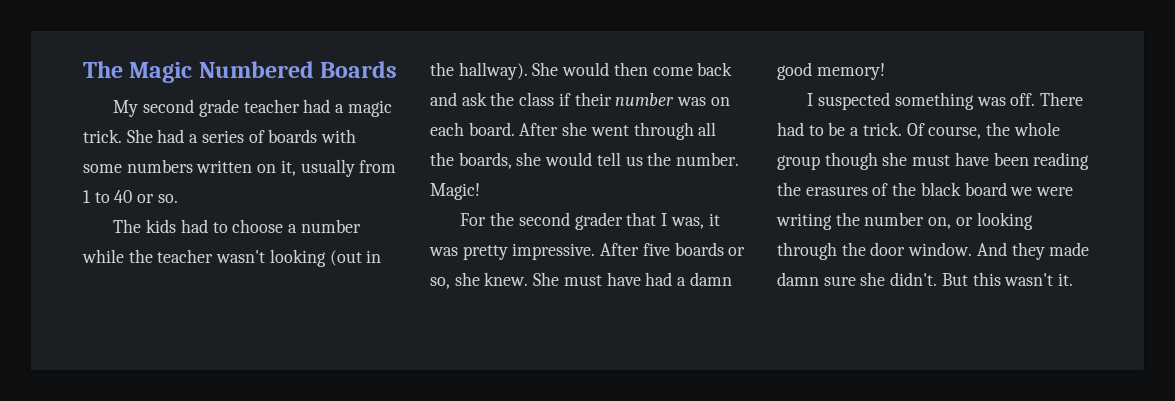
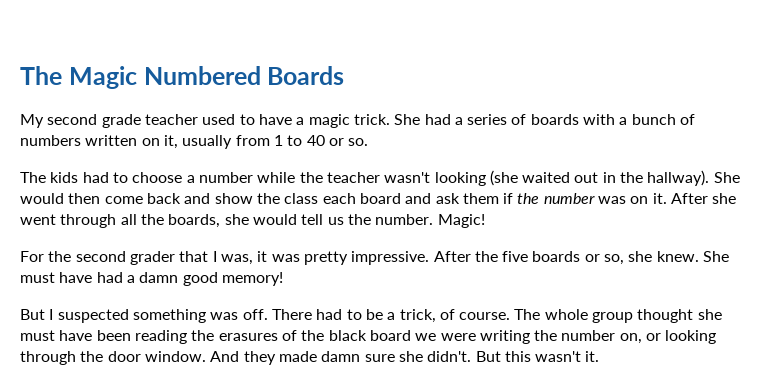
[303,99,331,113] had -> [202,114,292,125] used to have
[83,164,122,173] some -> [619,114,696,125] a bunch of
[329,250,362,266] (out -> [489,170,599,186] (she waited out
[461,92,487,106] ask -> [214,193,253,204] show
[558,92,612,106] if their -> [322,193,540,204] each board and ask them if the
[430,122,515,136] each board. -> [652,193,667,204] it.
(640, 249) none -> [474,251,498,262] the
(885, 71) none -> [20,309,45,320] But
[862,122,1011,139] trick. Of course, the -> [399,309,541,323] trick, of course. The
[824,152,878,170] though -> [637,309,694,323] thought

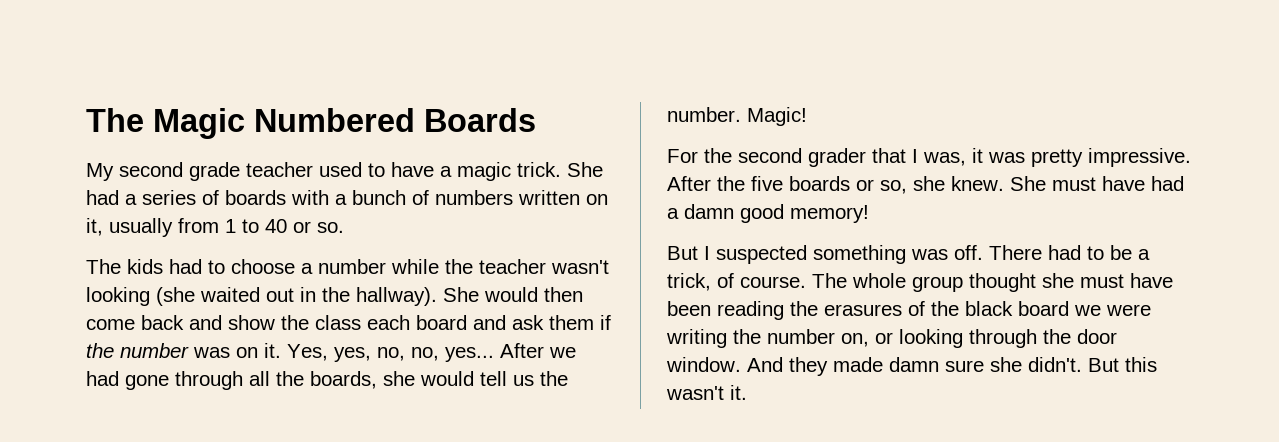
[671,193,737,204] [20,214,56,225] After she went -> [287,343,576,362] [86,371,169,390] Yes, yes, no, no, yes... After we had gone

